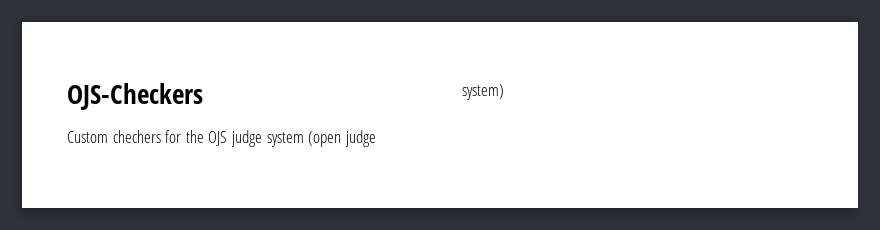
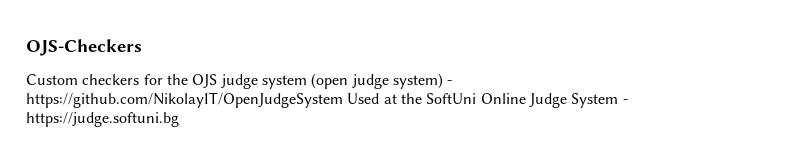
[112,130,161,143] chechers -> [82,74,140,85] checkers
(504, 92) none -> [447,80,453,85] [26,92,628,108] [26,112,179,127] - https://github.com/NikolayIT/OpenJudgeSystem Used at the SoftUni Online Judge System - https://judge.softuni.bg

